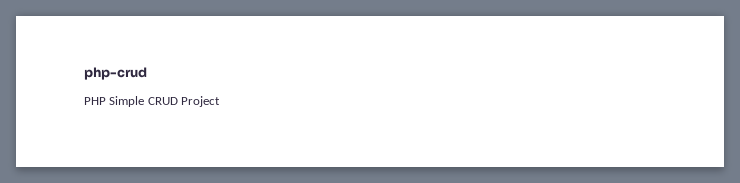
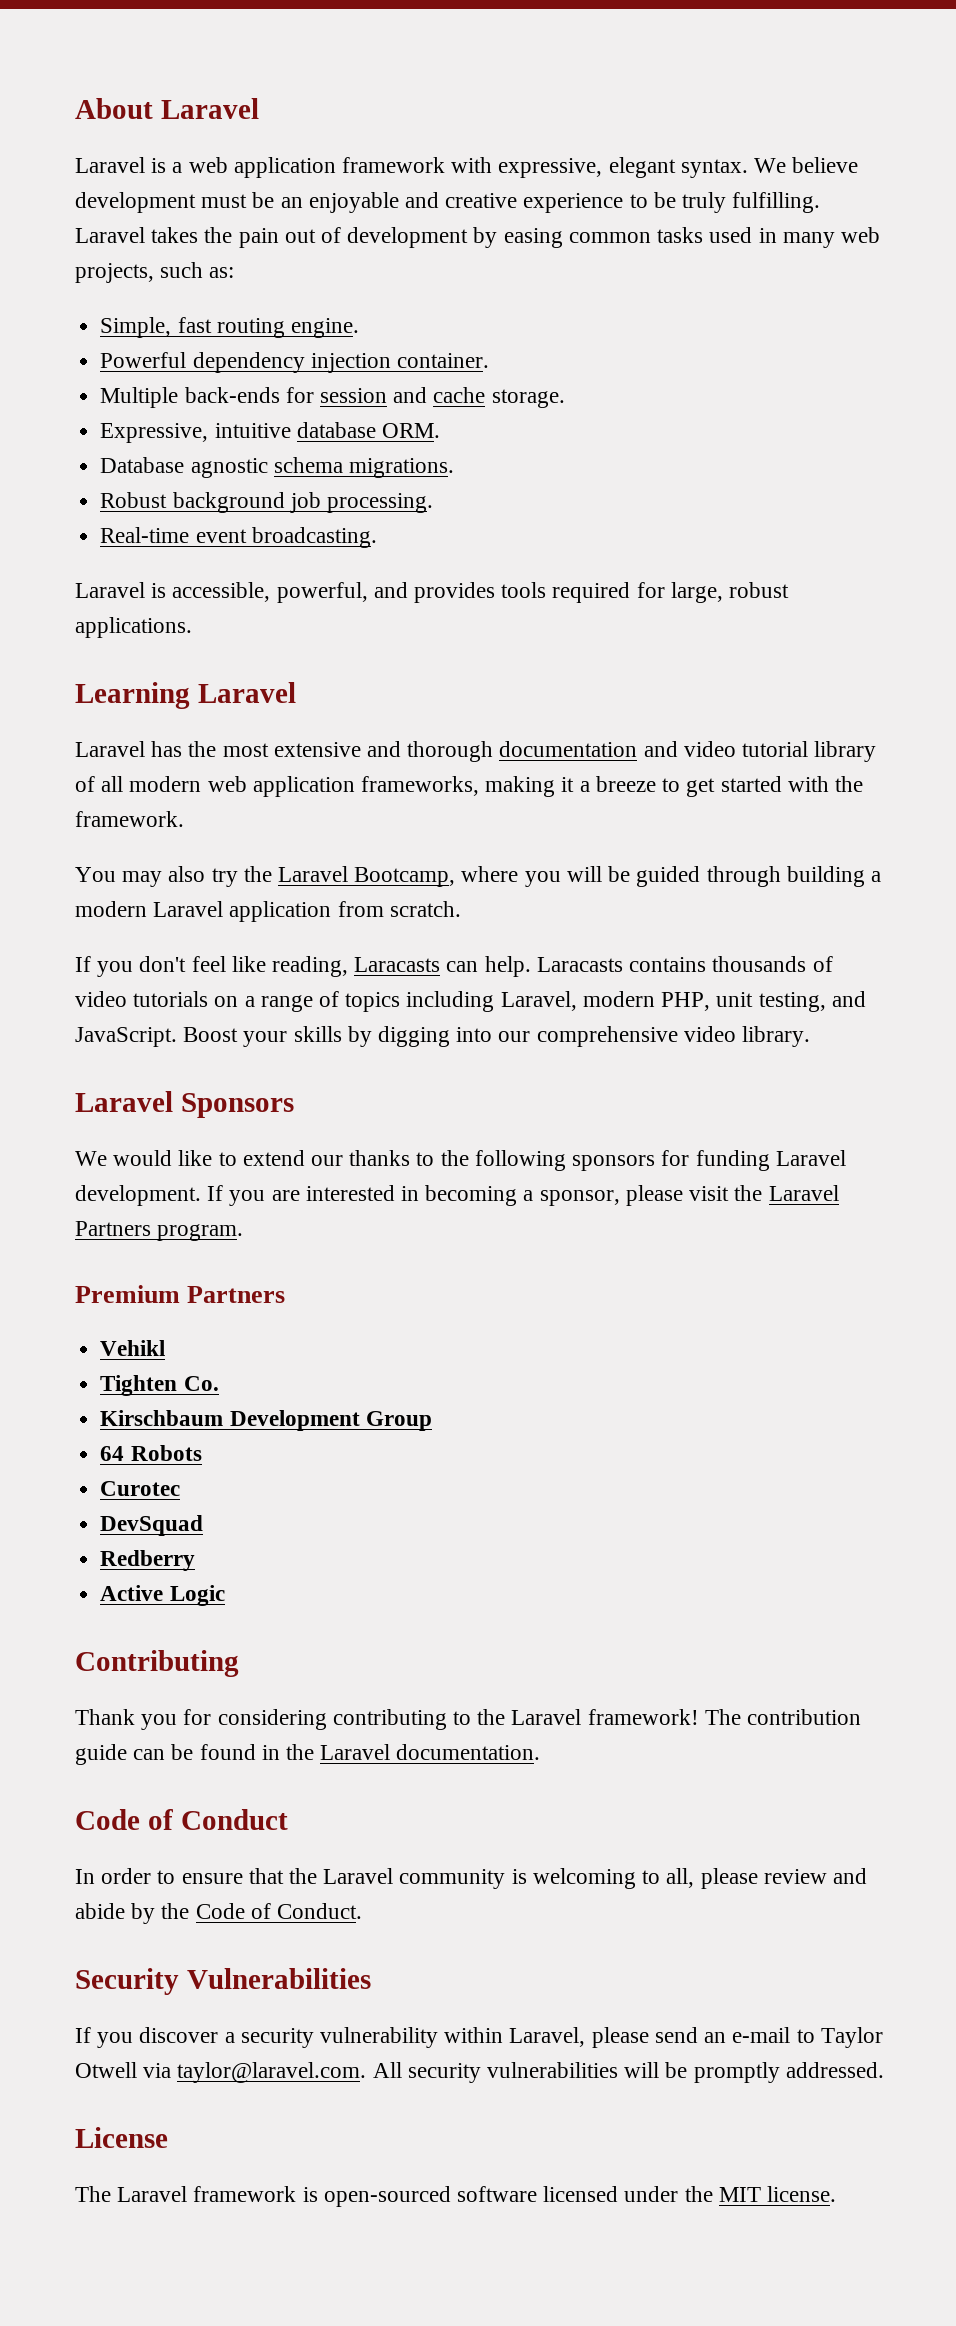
[84,67,147,80] [84,96,221,107] php-crud // PHP Simple CRUD Project -> [75,98,259,119] [75,157,859,178] [75,192,821,213] [75,227,880,248] [75,262,235,283] [100,317,359,338] [100,352,489,373] [100,387,565,408] [100,422,440,443] [100,457,454,478] [100,492,433,513] [100,527,377,548] [75,582,790,603] [75,617,192,638] [75,682,296,709] [75,741,877,762] [75,776,863,797] [75,811,184,827] [75,866,881,887] [75,901,461,922] [75,956,833,977] [75,991,866,1012] [75,1026,811,1047] [75,1091,294,1118] [75,1150,846,1171] [75,1185,839,1206] [75,1221,244,1241] [75,1285,286,1303] [100,1340,166,1356] [100,1375,219,1396] [100,1410,432,1431] [100,1445,202,1461] [100,1481,181,1496] [100,1515,204,1536] [100,1550,196,1571] [100,1585,225,1606] [75,1650,239,1677] [75,1709,862,1730] [75,1744,541,1765] [75,1809,288,1830] [75,1868,867,1889] [75,1903,363,1924] [75,1968,371,1995] [75,2027,883,2048] [75,2062,884,2083] [75,2127,168,2148] [75,2186,837,2207] About Laravel // Laravel is a web application framework with expressive, elegant syntax. We believe development must be an enjoyable and creative experience to be truly fulfilling. Laravel takes the pain out of development by easing common tasks used in many web projects, such as: // Simple, fast routing engine. // Powerful dependency injection container. // Multiple back-ends for session and cache storage. // Expressive, intuitive database ORM. // Database agnostic schema migrations. // Robust background job processing. // Real-time event broadcasting. // Laravel is accessible, powerful, and provides tools required for large, robust applications. // Learning Laravel // Laravel has the most extensive and thorough documentation and video tutorial library of all modern web application frameworks, making it a breeze to get started with the framework. // You may also try the Laravel Bootcamp, where you will be guided through building a modern Laravel application from scratch. // If you don't feel like reading, Laracasts can help. Laracasts contains thousands of video tutorials on a range of topics including Laravel, modern PHP, unit testing, and JavaScript. Boost your skills by digging into our comprehensive video library. // Laravel Sponsors // We would like to extend our thanks to the following sponsors for funding Laravel development. If you are interested in becoming a sponsor, please visit the Laravel Partners program. // Premium Partners // Vehikl // Tighten Co. // Kirschbaum Development Group // 64 Robots // Curotec // DevSquad // Redberry // Active Logic // Contributing // Thank you for considering contributing to the Laravel framework! The contribution guide can be found in the Laravel documentation. // Code of Conduct // In order to ensure that the Laravel community is welcoming to all, please review and abide by the Code of Conduct. // Security Vulnerabilities // If you discover a security vulnerability within Laravel, please send an e-mail to Taylor Otwell via taylor@laravel.com. All security vulnerabilities will be promptly addressed. // License // The Laravel framework is open-sourced software licensed under the MIT license.

